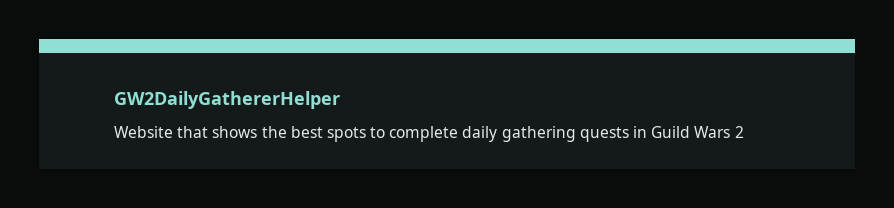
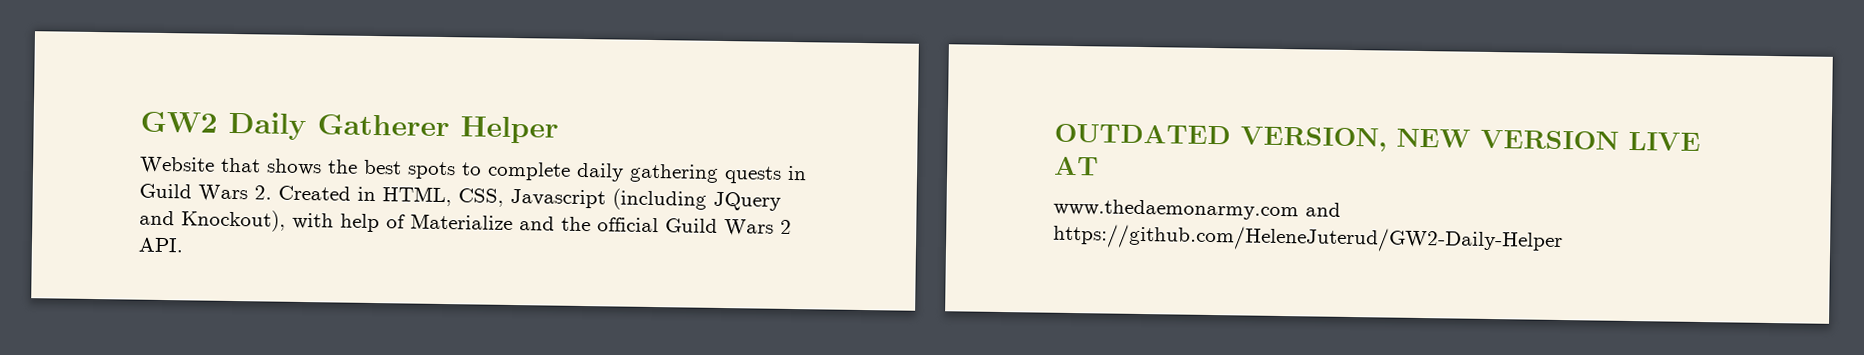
[114,91,340,109] GW2DailyGathererHelper -> [140,111,559,144] GW2 Daily Gatherer Helper
[734,126,744,138] 2 -> [254,185,781,211] [139,209,792,236] [138,237,184,253] [1054,123,1701,152] [1054,156,1099,176] [1053,198,1341,221] [1053,223,1563,255] 2. Created in HTML, CSS, Javascript (including JQuery and Knockout), with help of Materialize and the official Guild Wars 2 API. // OUTDATED VERSION, NEW VERSION LIVE AT // www.thedaemonarmy.com and https://github.com/HeleneJuterud/GW2-Daily-Helper

